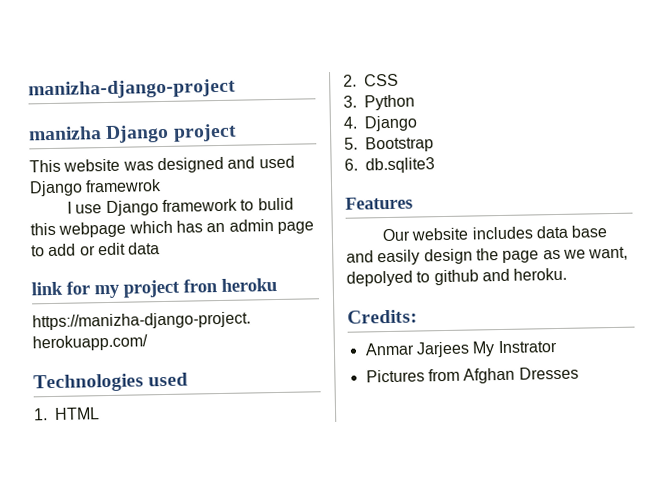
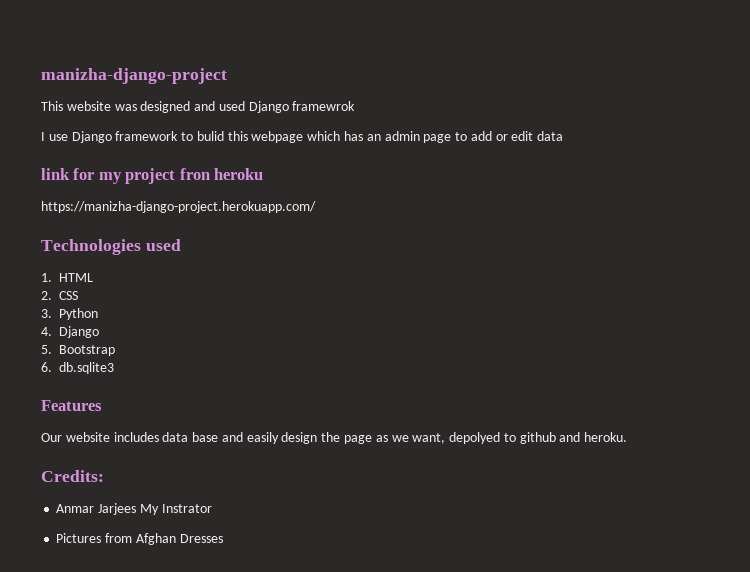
[28,123,237,144] // manizha Django project -> (227, 76) none

